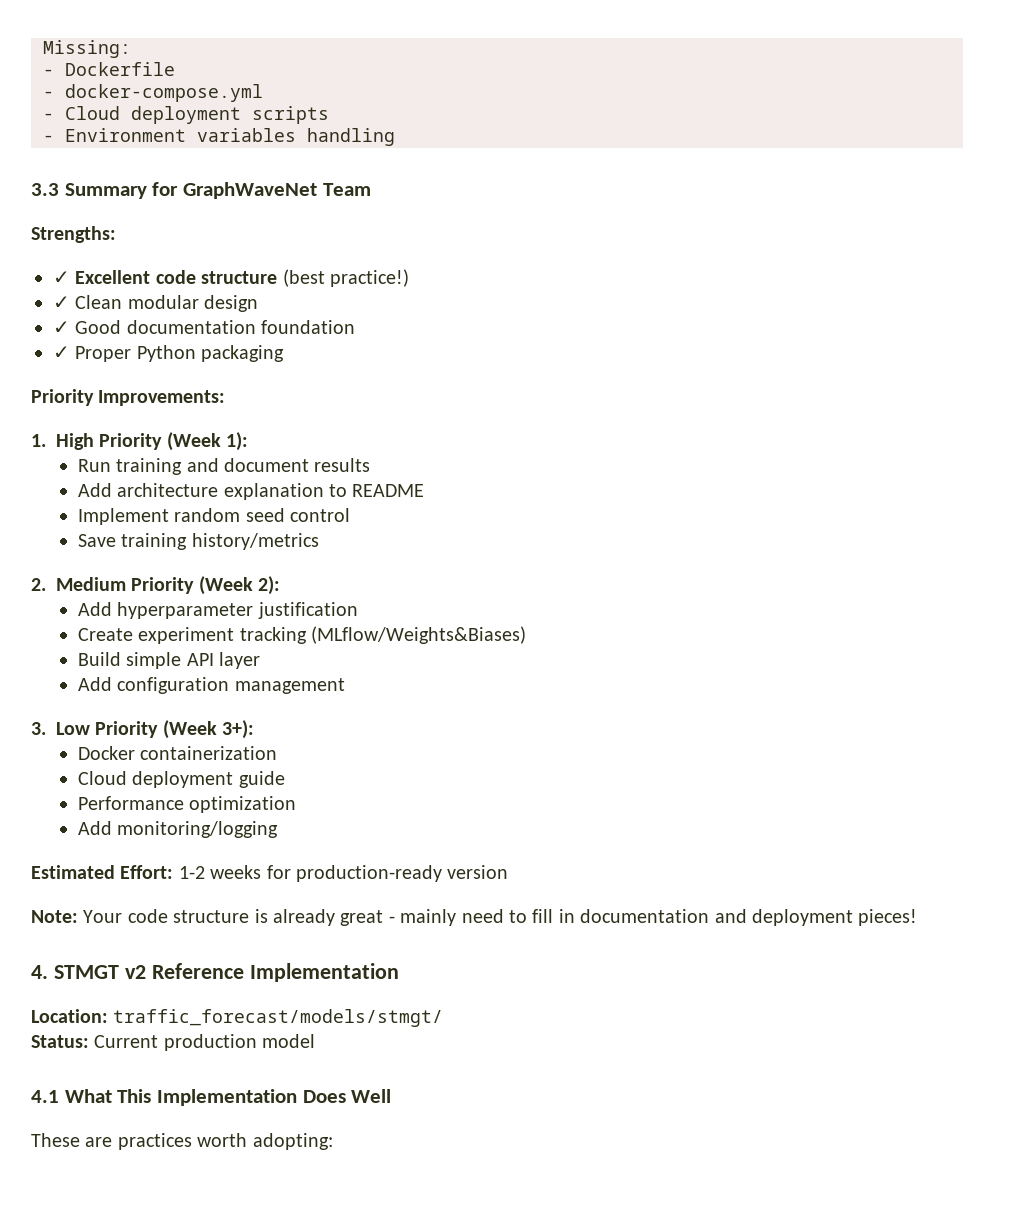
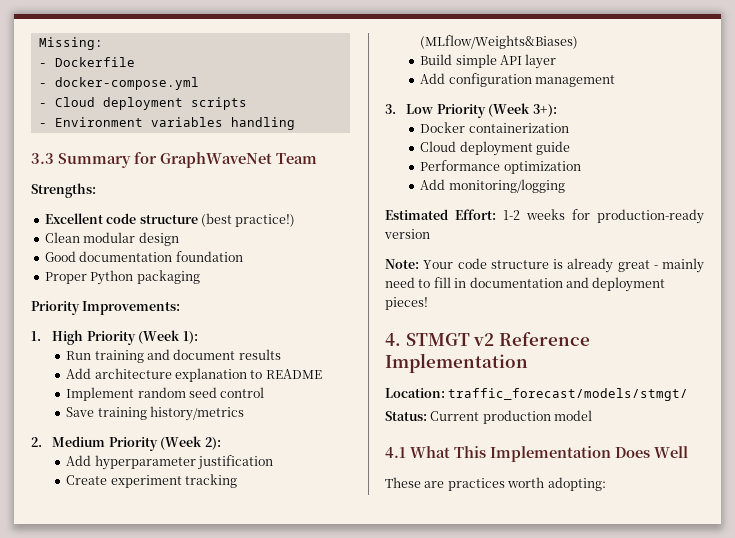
[53,271,70,284] ✓ -> (96, 190) none
[53,296,70,309] ✓ -> (296, 220) none
[53,321,70,334] ✓ -> (179, 239) none
[53,346,70,359] ✓ -> (243, 256) none

